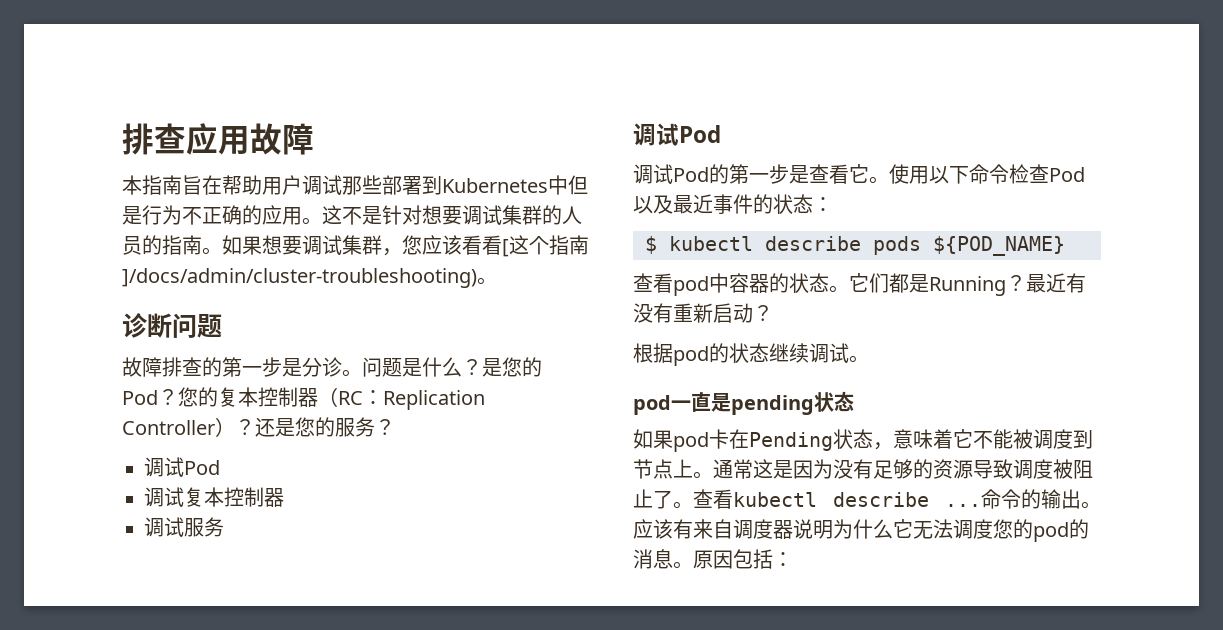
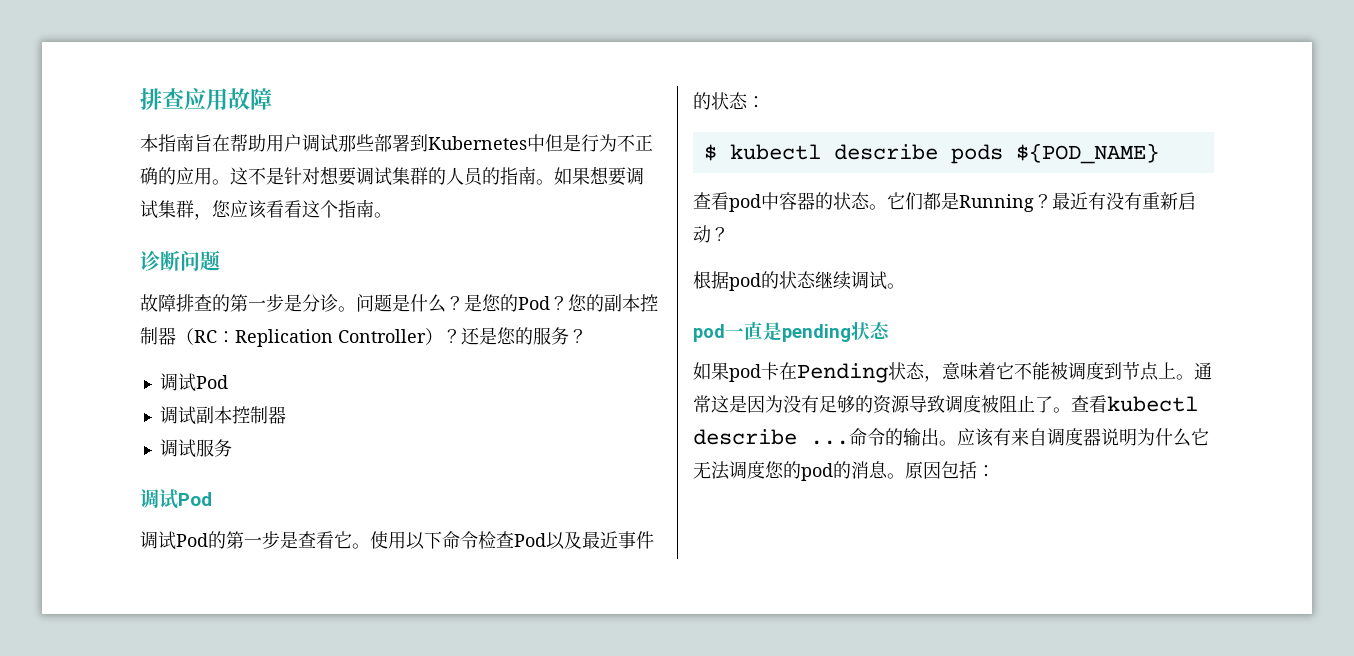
[502,239,509,257] [ -> (302, 209) none
[122,268,477,288] ]/docs/admin/cluster-troubleshooting) -> (374, 208) none
[218,387,238,407] 复 -> [604,294,622,312] 副
[184,487,204,507] 复 -> [195,406,214,424] 副

